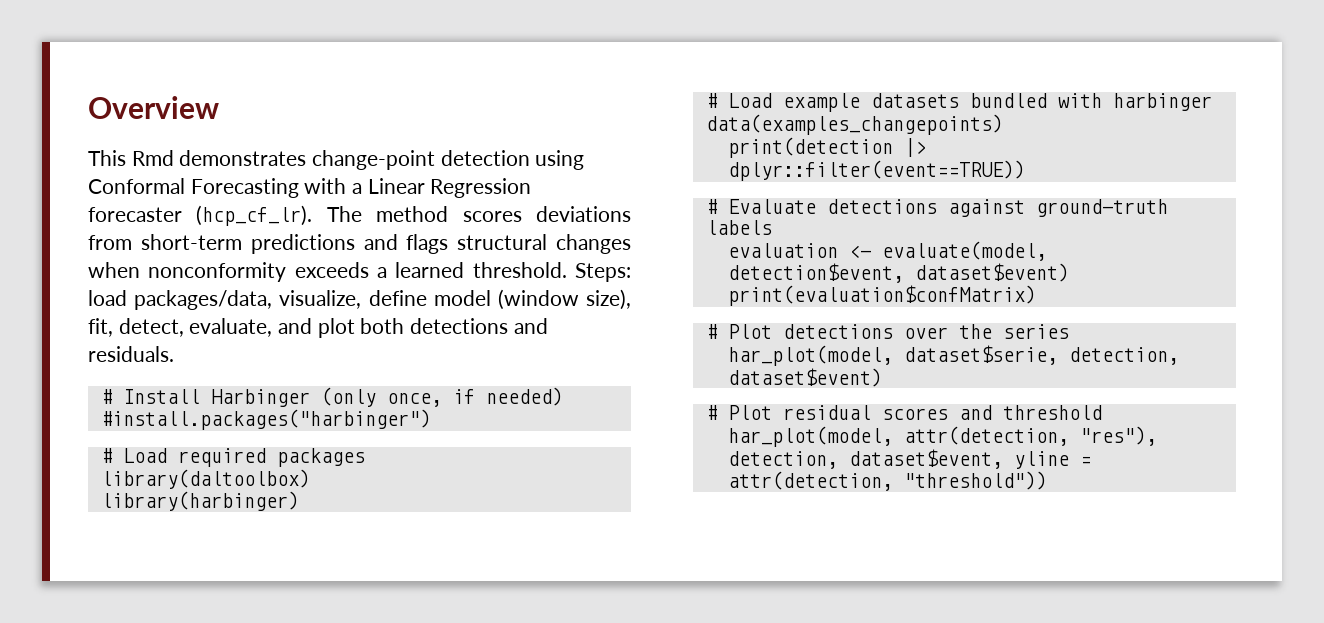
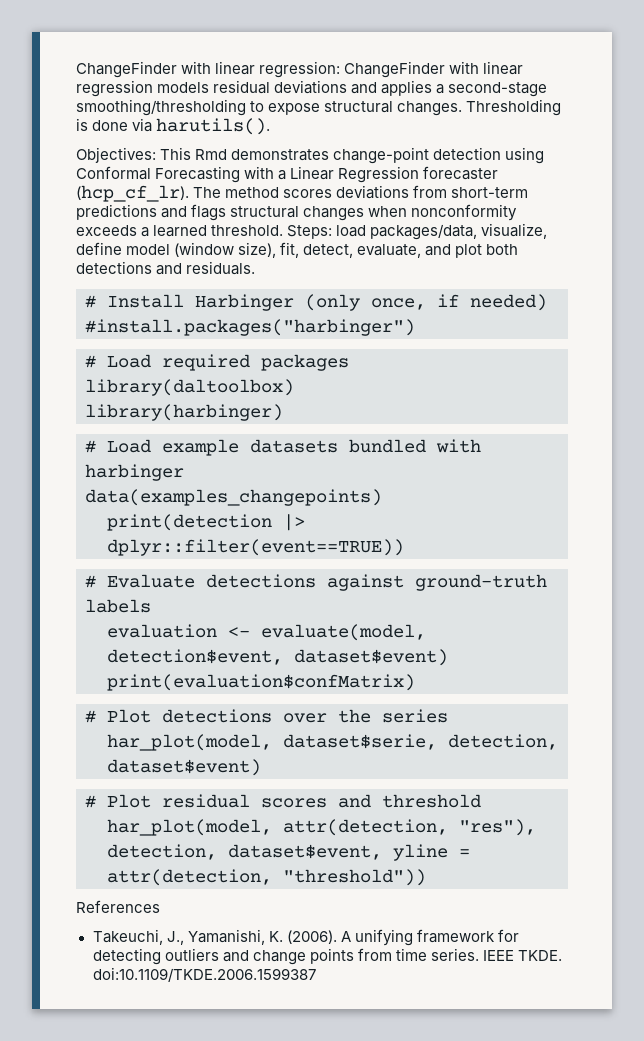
[88,96,219,119] Overview // -> [76,61,524,78] [76,80,548,97] [76,99,562,116] [76,118,271,135] [76,147,156,163] ChangeFinder with linear regression: ChangeFinder with linear regression models residual deviations and applies a second-stage smoothing/thresholding to expose structural changes. Thresholding is done via harutils(). // Objectives:
(1047, 480) none -> [76,900,160,913] [92,929,519,946] [92,948,562,965] [92,967,316,982] // References // Takeuchi, J., Yamanishi, K. (2006). A unifying framework for detecting outliers and change points from time series. IEEE TKDE. doi:10.1109/TKDE.2006.1599387

